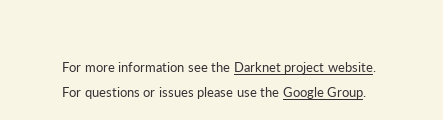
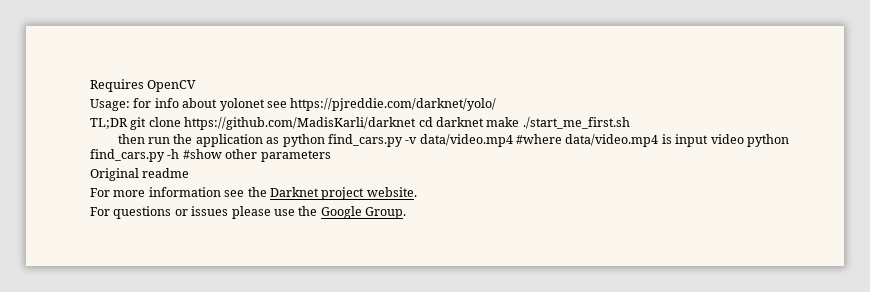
(62, 67) none -> [90,79,197,92] [90,98,497,111] [90,117,630,130] [117,134,789,147] [90,149,331,162] [90,168,190,181] Requires OpenCV // Usage: for info about yolonet see https://pjreddie.com/darknet/yolo/ // TL;DR git clone https://github.com/MadisKarli/darknet cd darknet make ./start_me_first.sh // then run the application as python find_cars.py -v data/video.mp4 #where data/video.mp4 is input video python find_cars.py -h #show other parameters // Original readme //

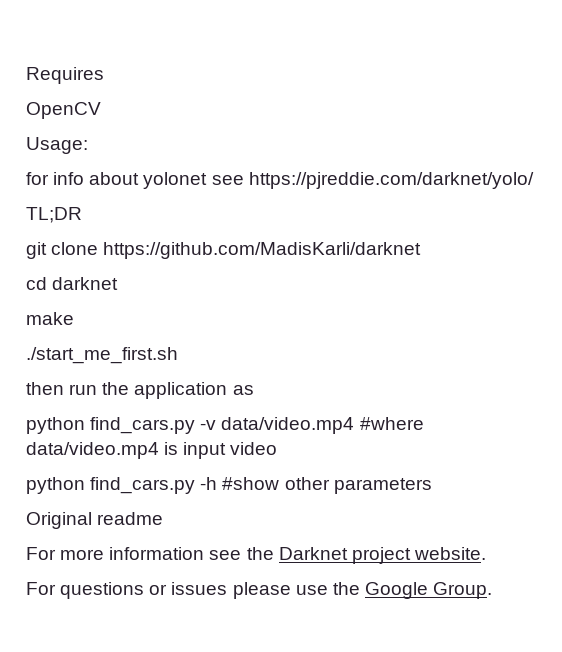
(144, 85) none -> (104, 75) //
(130, 105) none -> (88, 145) //
(128, 123) none -> (82, 215) //
(417, 123) none -> (422, 250) //
(484, 122) none -> (119, 283) //
(520, 122) none -> (74, 318) //
(280, 140) none -> (254, 390) //
(744, 139) none -> (278, 448) //

